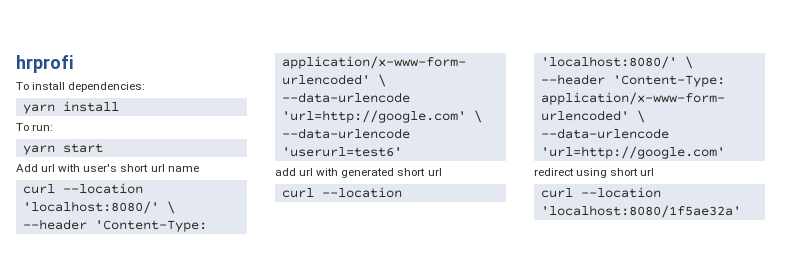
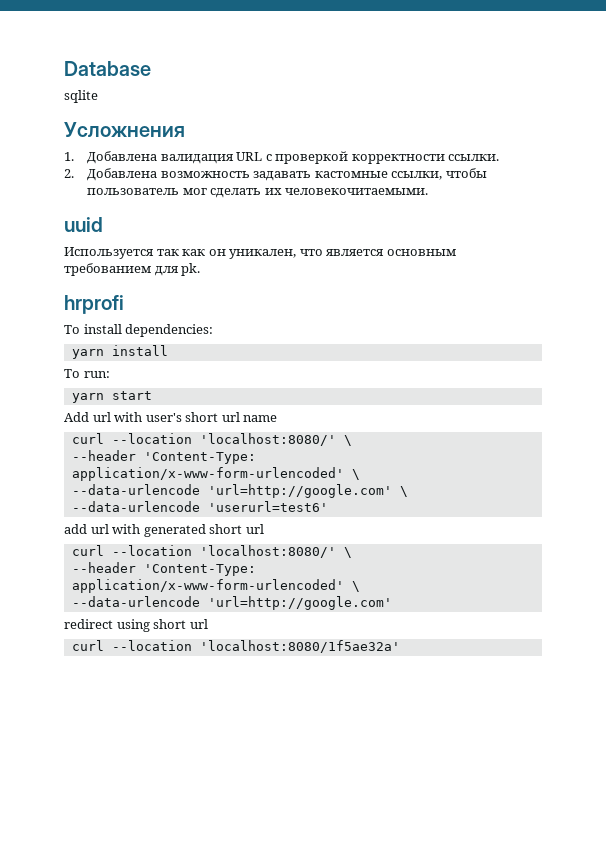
(16, 64) none -> [64,61,151,76] [64,90,98,103] [64,122,185,137] [64,151,500,164] [64,168,487,181] [87,188,429,198] [64,217,103,232] [64,247,456,259] [64,263,201,276] Database // sqlite // Усложнения // 1. Добавлена валидация URL с проверкой корректности ссылки. // 2. Добавлена возможность задавать кастомные ссылки, чтобы пользователь мог сделать их человекочитаемыми. // uuid // Используется так как он уникален, что является основным требованием для pk. //

